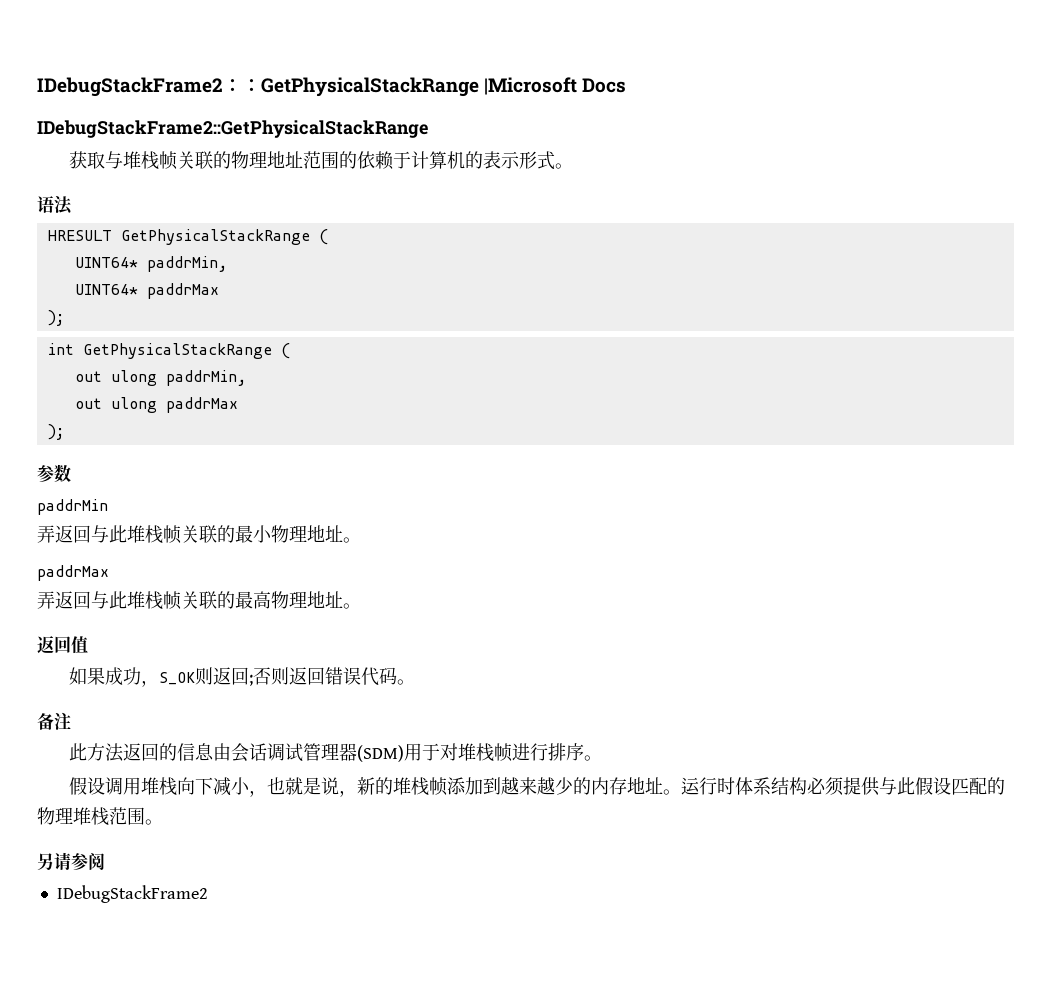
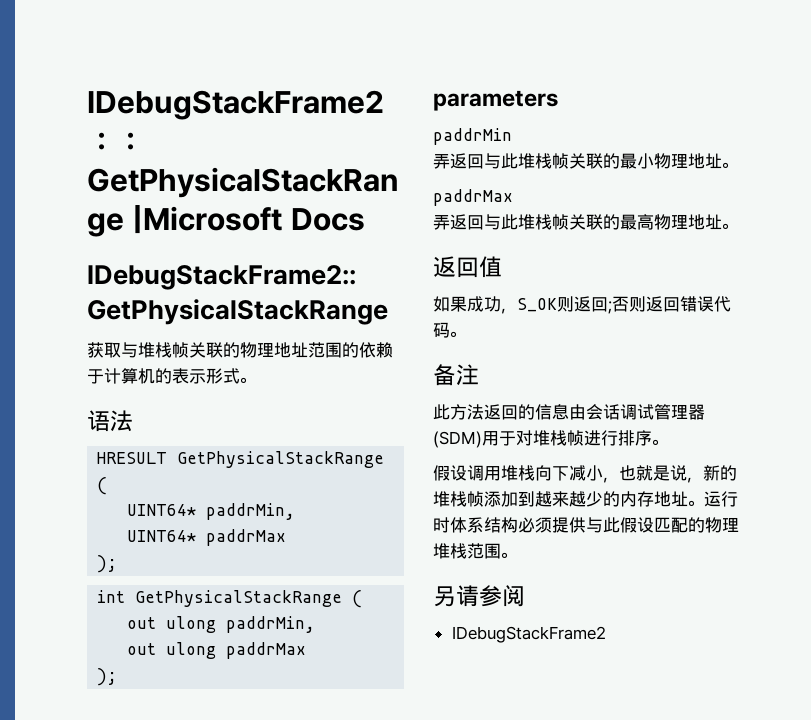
[37,464,71,483] 参数 -> [433,90,558,111] parameters

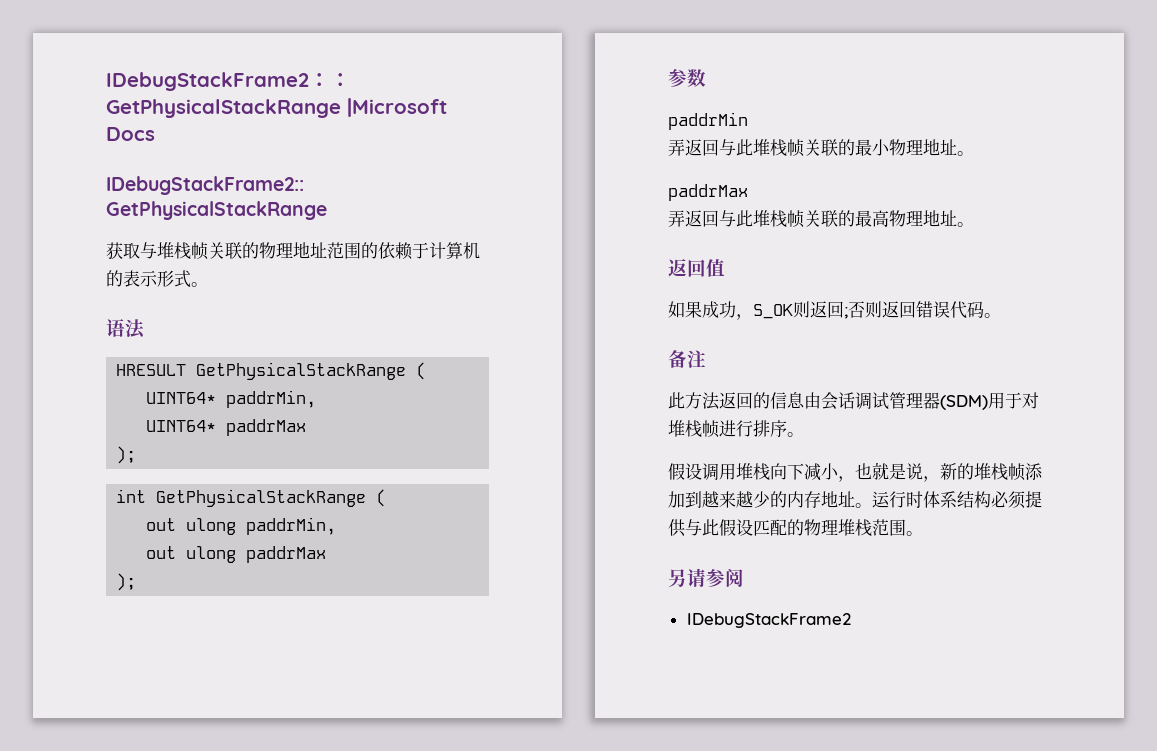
[433,90,558,111] parameters -> [668,69,706,87] 参数

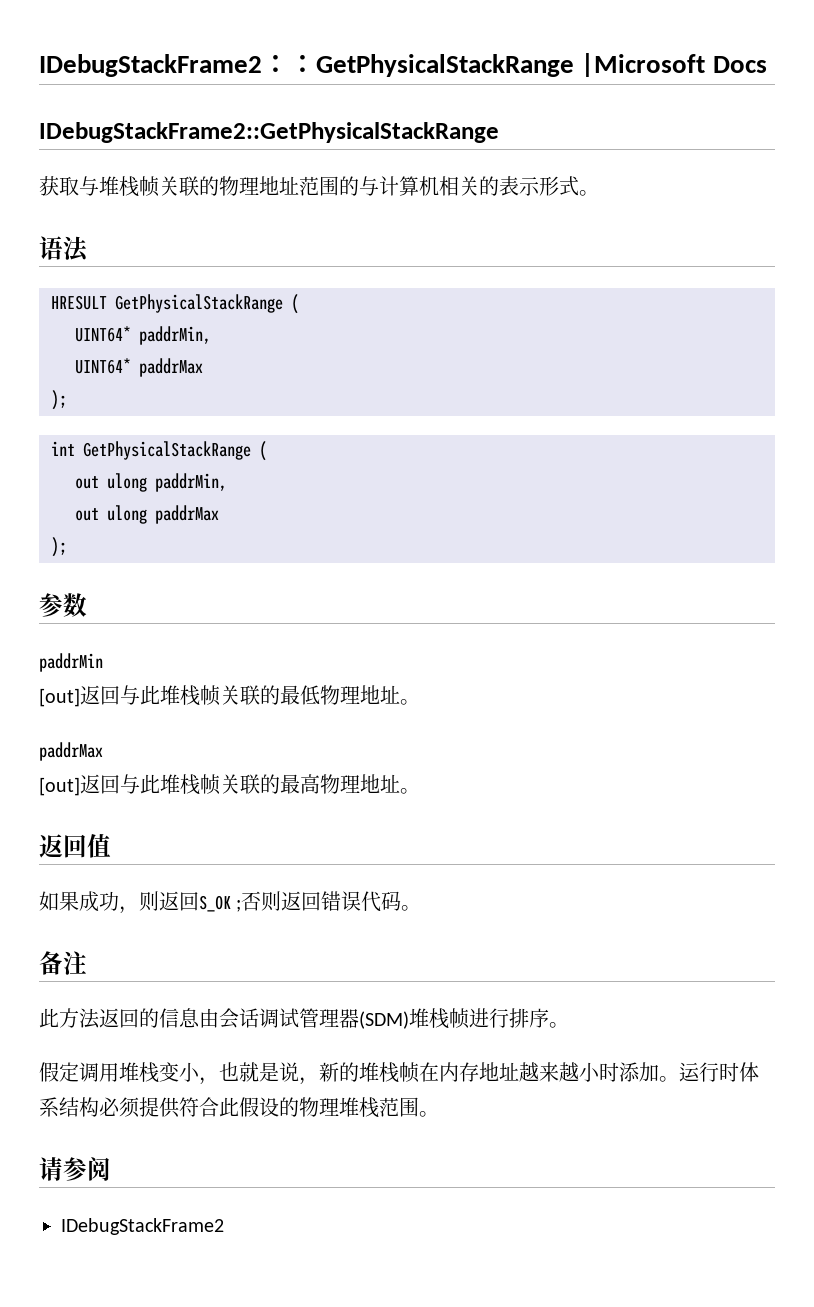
[378,242,480,260] 依赖于计算机 -> [359,176,479,196] 与计算机相关
[668,139,890,157] 弄返回与此堆栈帧关联的最小 -> [39,685,320,707] [out]返回与此堆栈帧关联的最低
[668,210,685,227] 弄 -> [39,777,80,796] [out]
[753,301,844,319] S_OK则返回 -> [139,891,231,912] 则返回S_OK
[988,392,1039,409] 用于对 -> (409, 1020) none
[685,463,702,480] 设 -> [59,1062,79,1082] 定
[770,463,821,481] 向下减 -> [159,1062,179,1082] 变
[1025,463,1043,480] [668,491,855,508] 添加到越来越少的内存地址 -> [419,1062,659,1082] 在内存地址越来越小时添加
[685,519,787,536] 与此假设匹配 -> [179,1097,279,1117] 符合此假设
[668,569,687,587] 另 -> (439, 1114) none

